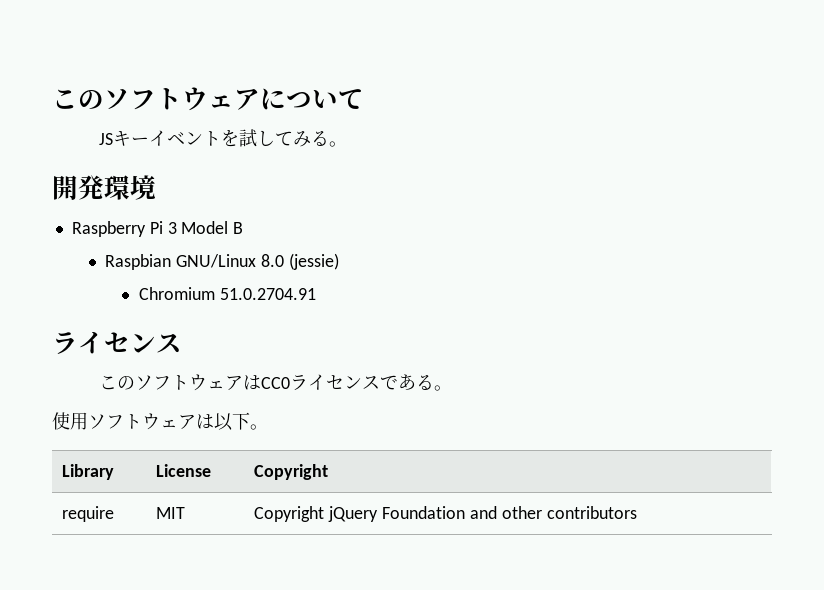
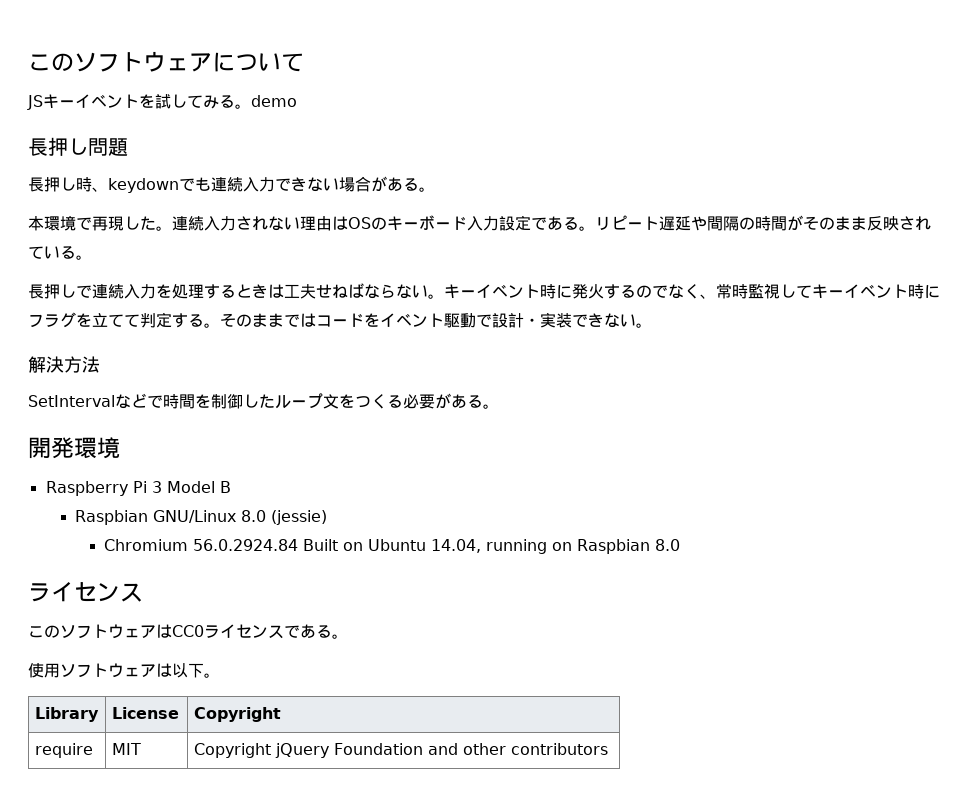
(347, 144) none -> [251,95,297,107] [28,137,128,156] [28,176,435,193] [28,215,931,231] [28,246,92,260] [28,283,940,299] [28,312,652,328] [28,356,100,373] [28,393,499,409] demo // 長押し問題 // 長押し時、keydownでも連続入力できない場合がある。 // 本環境で再現した。連続入力されない理由はOSのキーボード入力設定である。リピート遅延や間隔の時間がそのまま反映されている。 // 長押しで連続入力を処理するときは工夫せねばならない。キーイベント時に発火するのでなく、常時監視してキーイベント時にフラグを立てて判定する。そのままではコードをイベント駆動で設計・実装できない。 // 解決方法 // SetIntervalなどで時間を制御したループ文をつくる必要がある。
[219,288,316,300] 51.0.2704.91 -> [193,539,681,554] 56.0.2924.84 Built on Ubuntu 14.04, running on Raspbian 8.0

